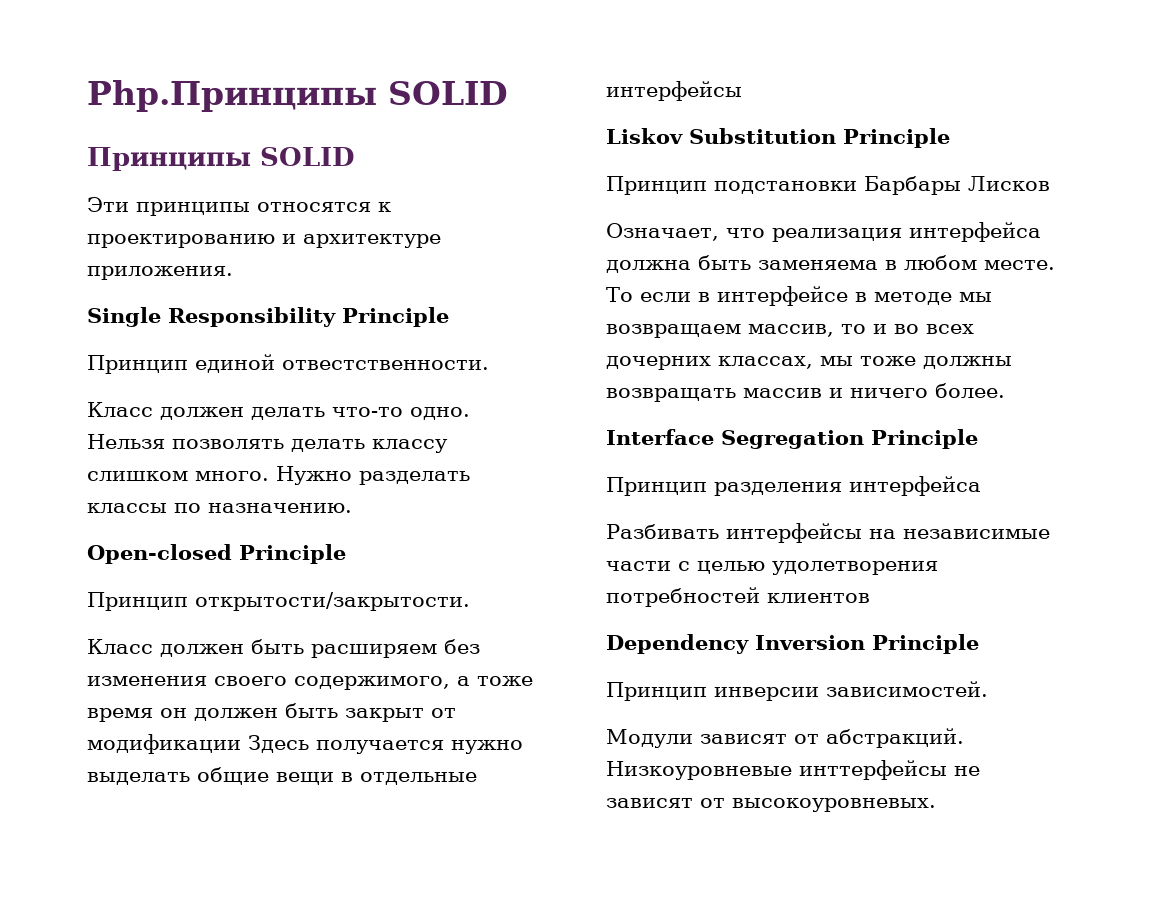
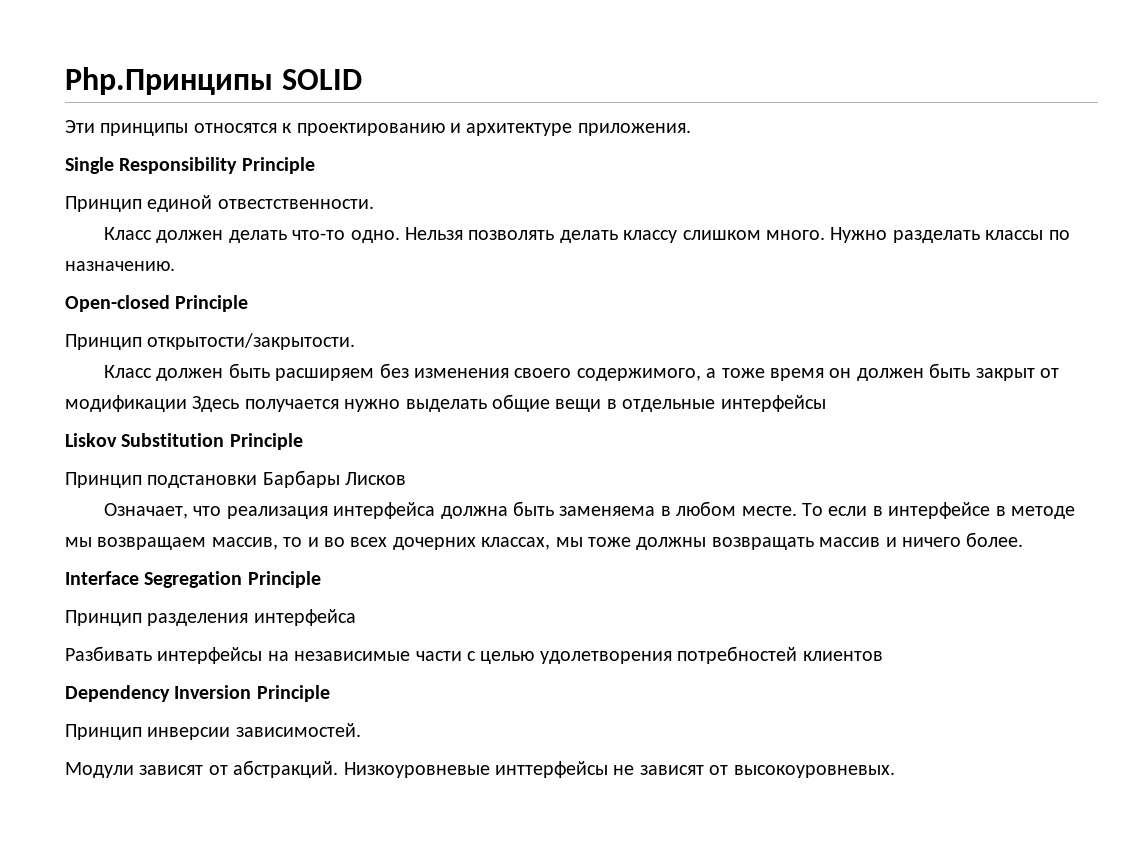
[87,147,355,171] // Принципы SOLID -> (362, 79) none

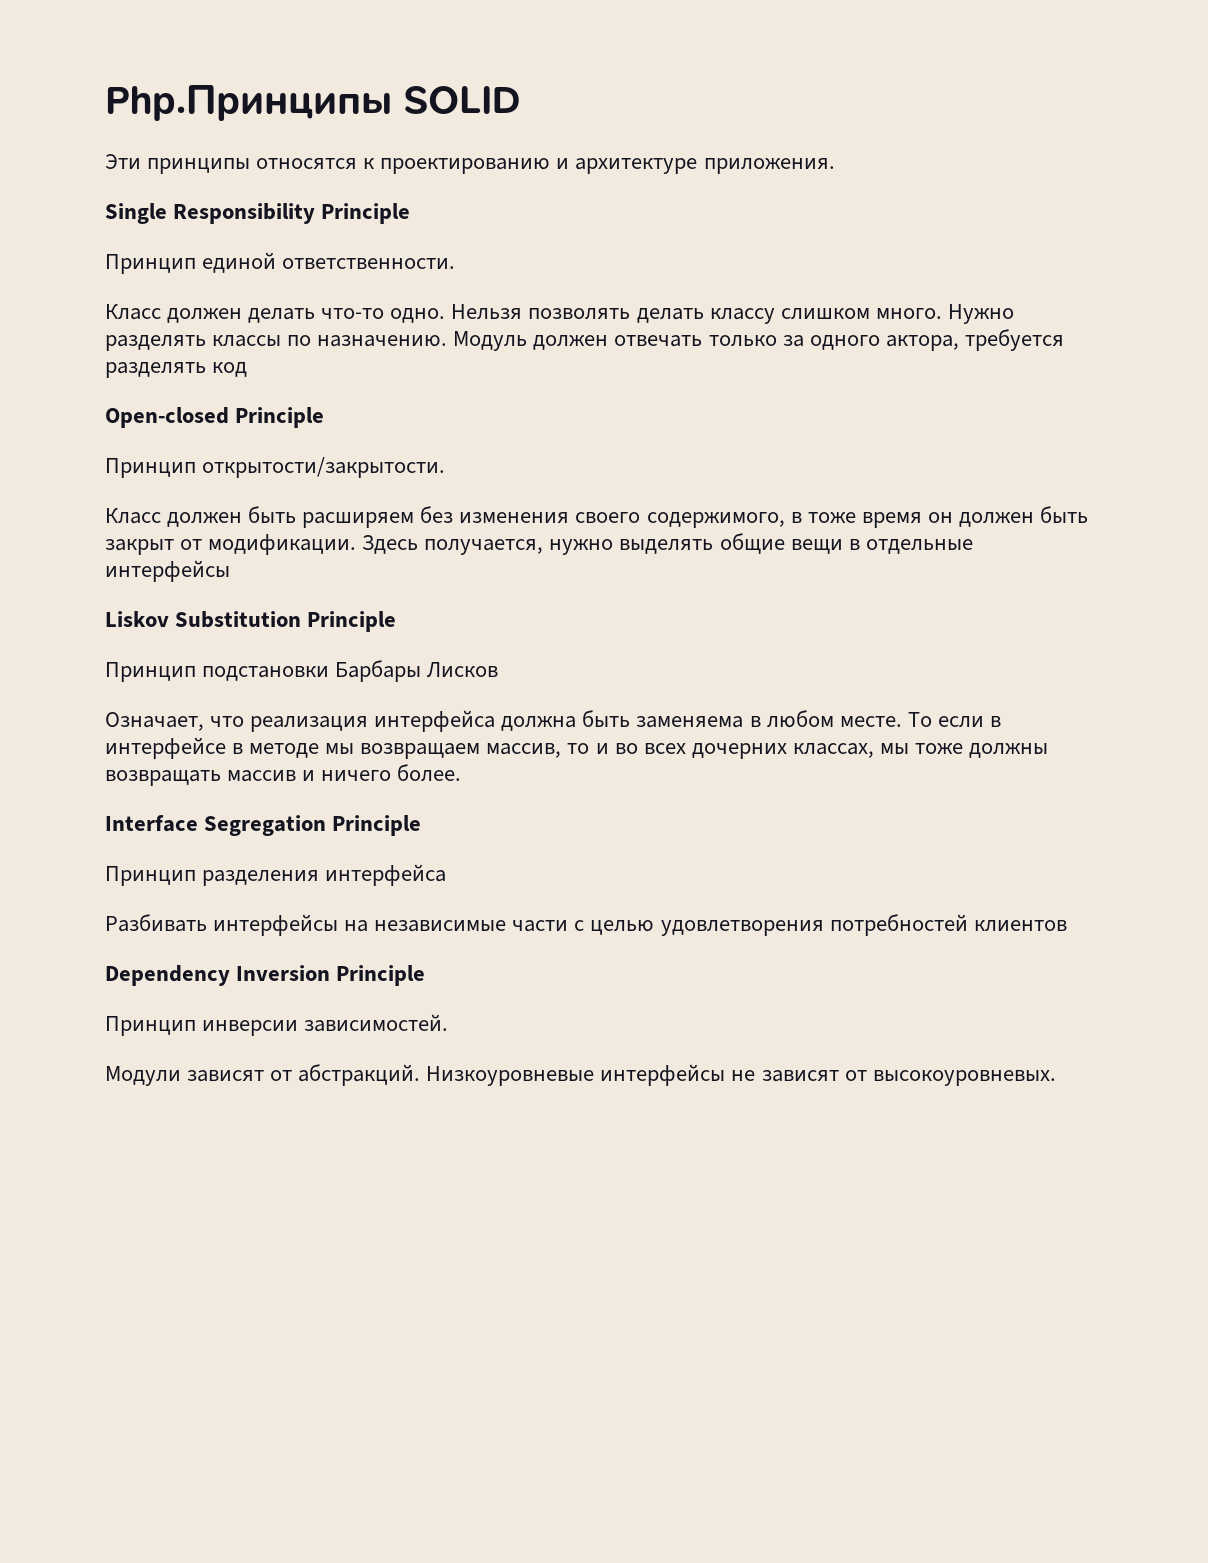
[217,199,374,209] отвестственности. -> [282,258,456,269] ответственности.
[892,230,980,243] разделать -> [105,335,206,351] разделять
(175, 266) none -> [453,329,1064,351] [105,362,248,378] Модуль должен отвечать только за одного актора, требуется разделять код
[706,368,717,378] а -> [790,512,802,523] в
[65,395,487,412] модификации Здесь получается нужно выделать -> [208,534,714,555] модификации. Здесь получается, нужно выделять
[539,651,672,664] удолетворения -> [660,920,824,936] удовлетворения
[495,761,608,778] инттерфейсы -> [600,1064,726,1086] интерфейсы

